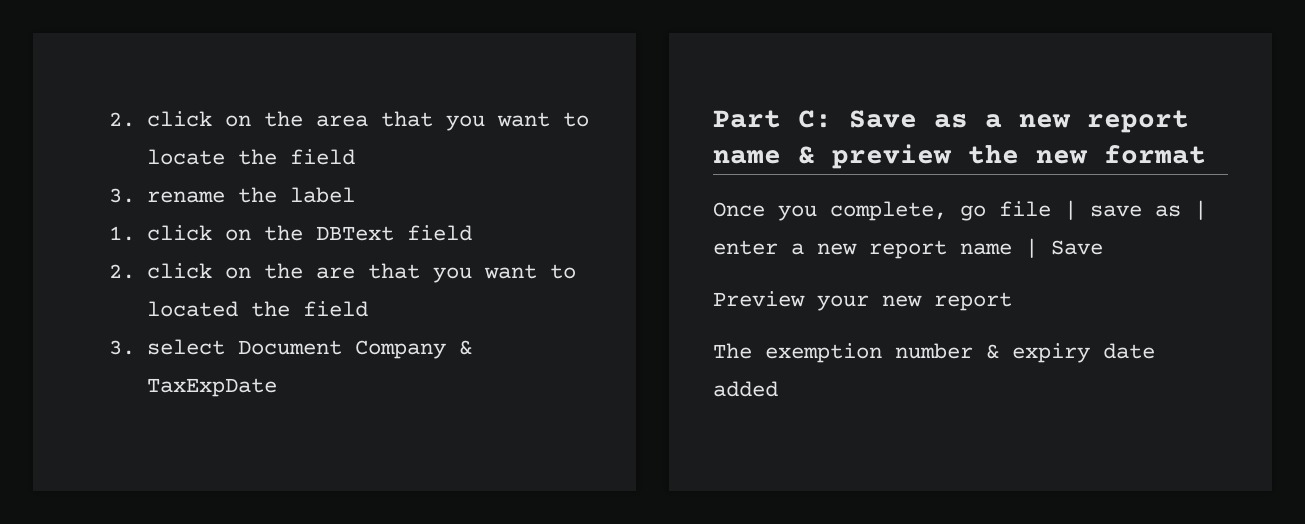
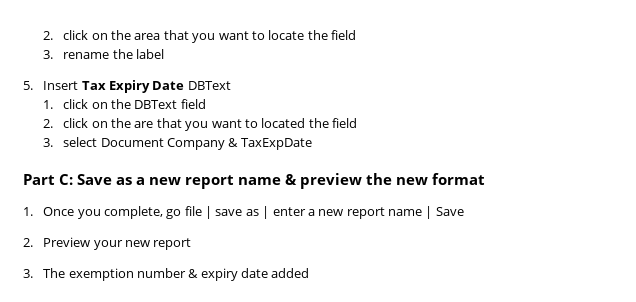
(355, 195) none -> [23,80,231,93] // 5. Insert Tax Expiry Date DBText
(1206, 154) none -> [23,207,33,216] 1.
(1103, 247) none -> [23,238,33,247] 2.
(1012, 301) none -> [23,269,33,278] 3.

